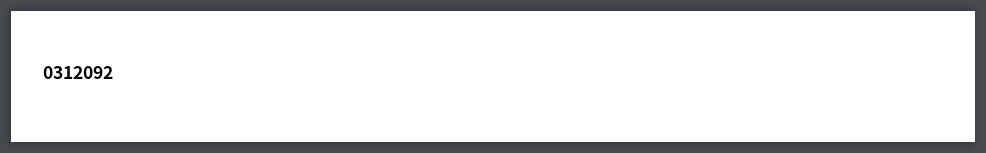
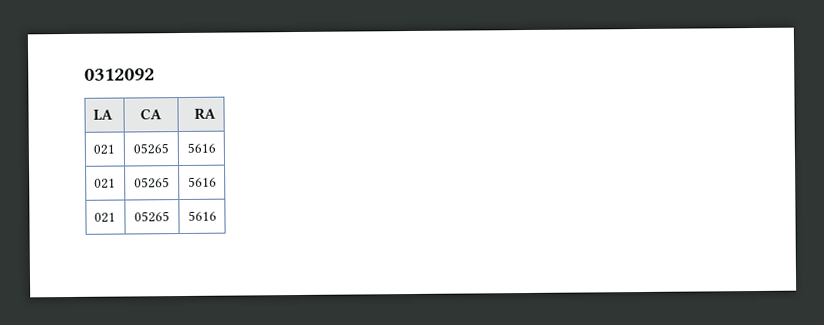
(113, 72) none -> [92,109,113,121] [140,109,162,120] [194,107,217,120] [92,144,115,155] [133,143,169,155] [187,142,217,153] [93,178,116,189] [134,177,170,189] [188,176,218,187] [93,212,116,223] [134,211,170,223] [188,210,218,221] // LA | CA | RA // 021 | 05265 | 5616 // 021 | 05265 | 5616 // 021 | 05265 | 5616

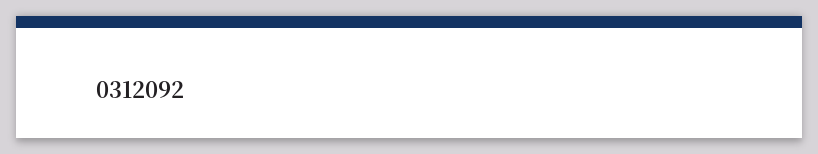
[92,109,113,121] [140,109,162,120] [194,107,217,120] [92,144,115,155] [133,143,169,155] [187,142,217,153] [93,178,116,189] [134,177,170,189] [188,176,218,187] [93,212,116,223] [134,211,170,223] [188,210,218,221] // LA | CA | RA // 021 | 05265 | 5616 // 021 | 05265 | 5616 // 021 | 05265 | 5616 -> (184, 89) none

